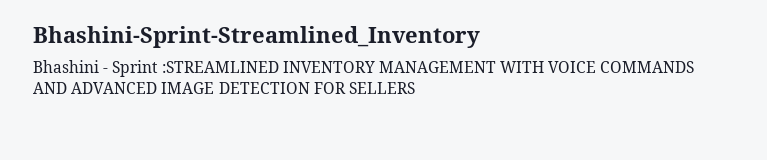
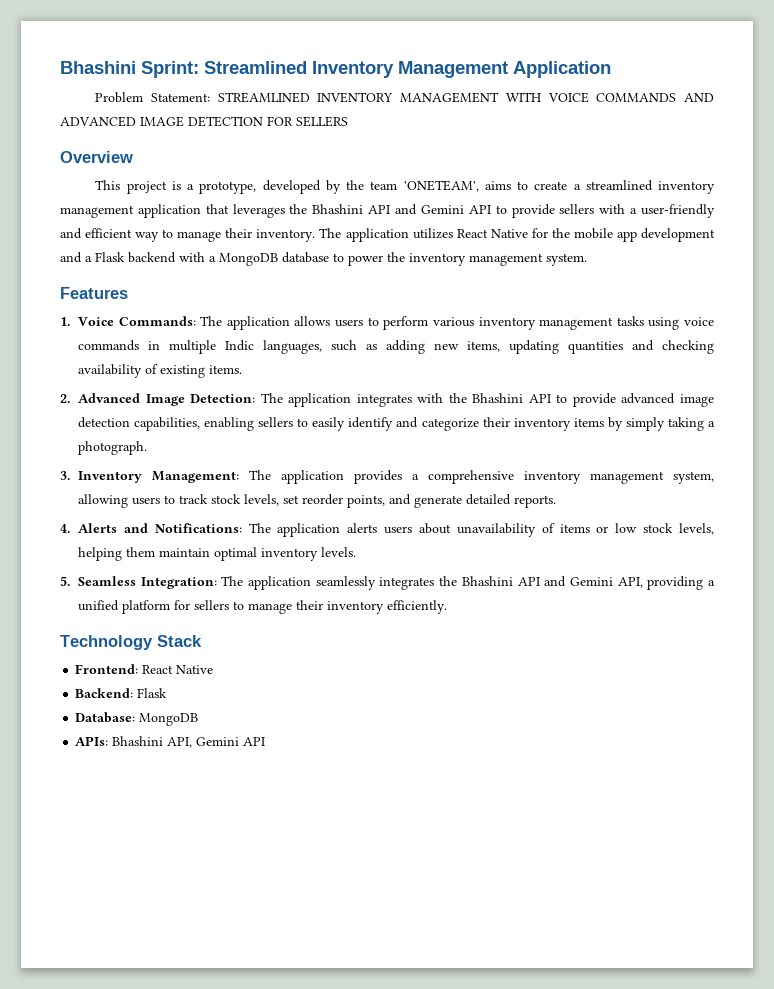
[33,26,480,48] [33,60,279,77] Bhashini-Sprint-Streamlined_Inventory // Bhashini - Sprint :STREAMLINED -> [60,61,611,78] [95,92,310,103] Bhashini Sprint: Streamlined Inventory Management Application // Problem Statement: STREAMLINED
(415, 88) none -> [60,151,133,163] [95,180,716,194] [60,204,716,218] [60,228,715,242] [60,252,587,266] [60,287,128,299] [60,316,714,330] [78,340,714,354] [78,364,243,378] [60,393,714,407] [78,417,715,431] [78,441,148,455] [60,470,714,484] [78,494,557,508] [60,523,714,537] [78,547,357,561] [60,576,715,590] [78,600,448,614] [60,635,202,650] [75,664,214,674] [75,688,168,698] [75,712,199,726] [75,736,266,748] // Overview // This project is a prototype, developed by the team 'ONETEAM', aims to create a streamlined inventory management application that leverages the Bhashini API and Gemini API to provide sellers with a user-friendly and efficient way to manage their inventory. The application utilizes React Native for the mobile app development and a Flask backend with a MongoDB database to power the inventory management system. // Features // 1. Voice Commands: The application allows users to perform various inventory management tasks using voice commands in multiple Indic languages, such as adding new items, updating quantities and checking availability of existing items. // 2. Advanced Image Detection: The application integrates with the Bhashini API to provide advanced image detection capabilities, enabling sellers to easily identify and categorize their inventory items by simply taking a photograph. // 3. Inventory Management: The application provides a comprehensive inventory management system, allowing users to track stock levels, set reorder points, and generate detailed reports. // 4. Alerts and Notifications: The application alerts users about unavailability of items or low stock levels, helping them maintain optimal inventory levels. // 5. Seamless Integration: The application seamlessly integrates the Bhashini API and Gemini API, providing a unified platform for sellers to manage their inventory efficiently. // Technology Stack // Frontend: React Native // Backend: Flask // Database: MongoDB // APIs: Bhashini API, Gemini API

